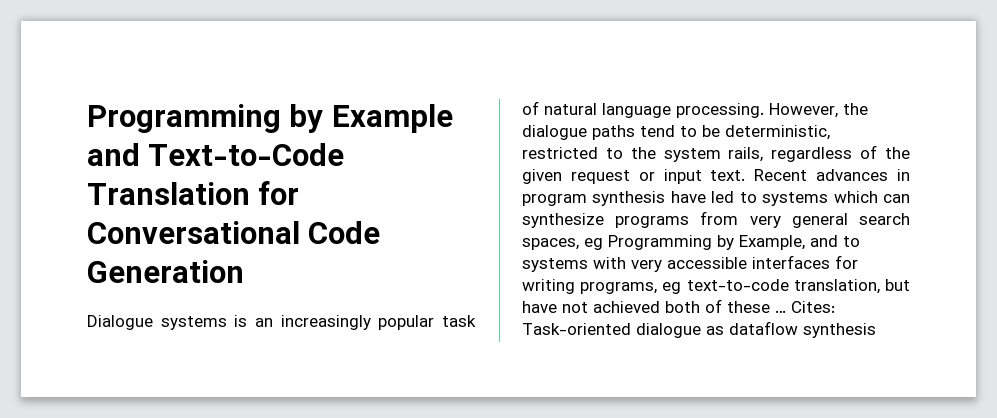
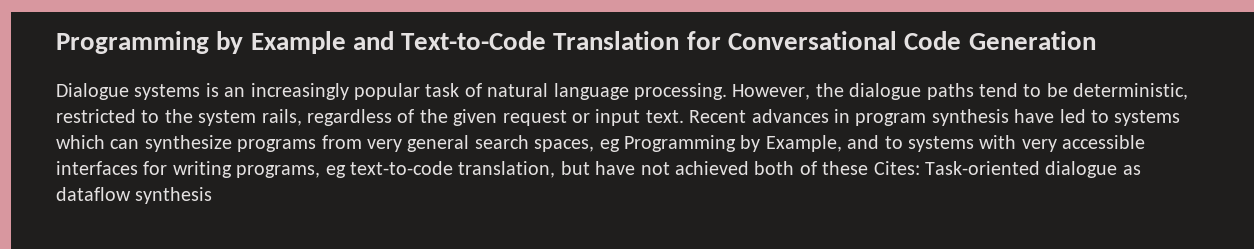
[775,310,786,313] … -> (869, 168) none

